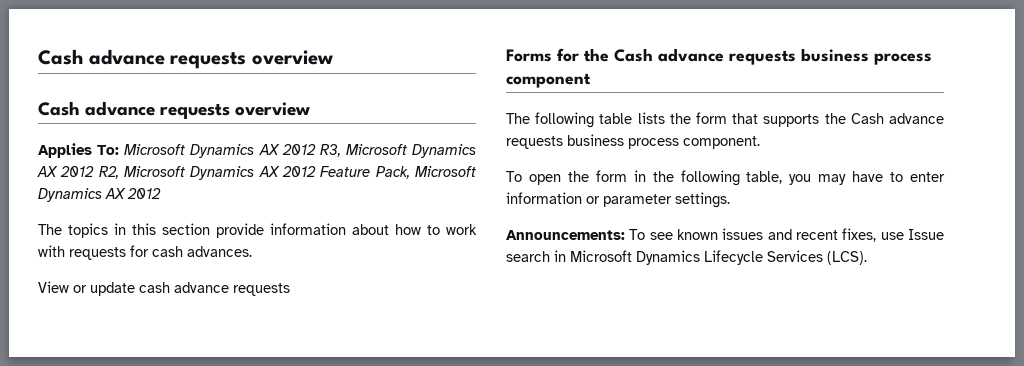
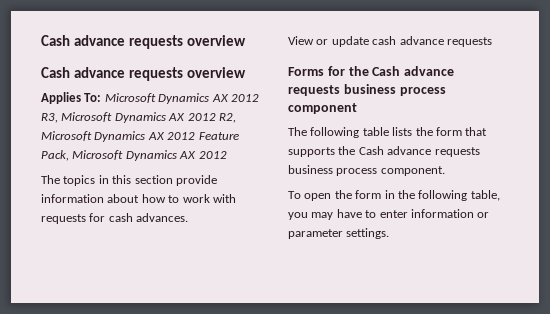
[506,228,944,242] [506,250,867,265] // Announcements: To see known issues and recent fixes, use Issue search in Microsoft Dynamics Lifecycle Services (LCS). -> (390, 233) none

